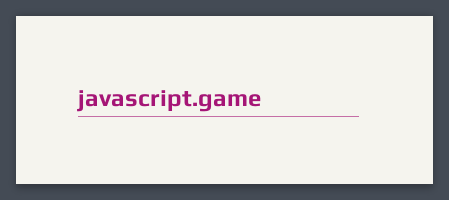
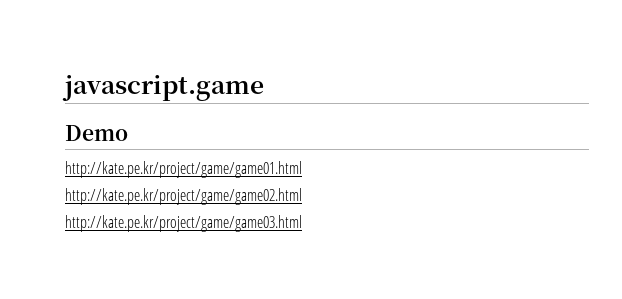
(261, 101) none -> [65,125,128,141] [65,161,302,178] [65,188,302,205] [65,215,302,232] // Demo // http://kate.pe.kr/project/game/game01.html // http://kate.pe.kr/project/game/game02.html // http://kate.pe.kr/project/game/game03.html

